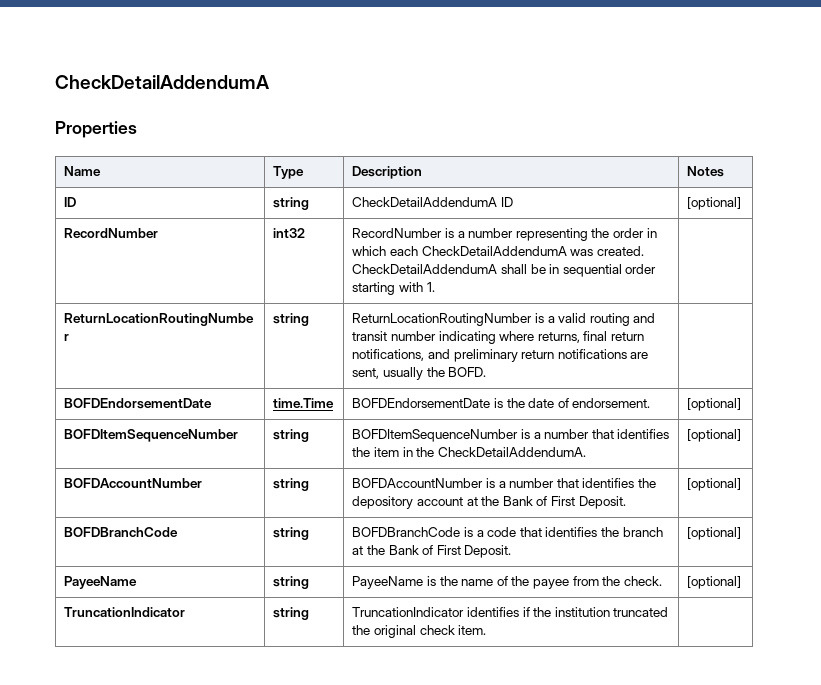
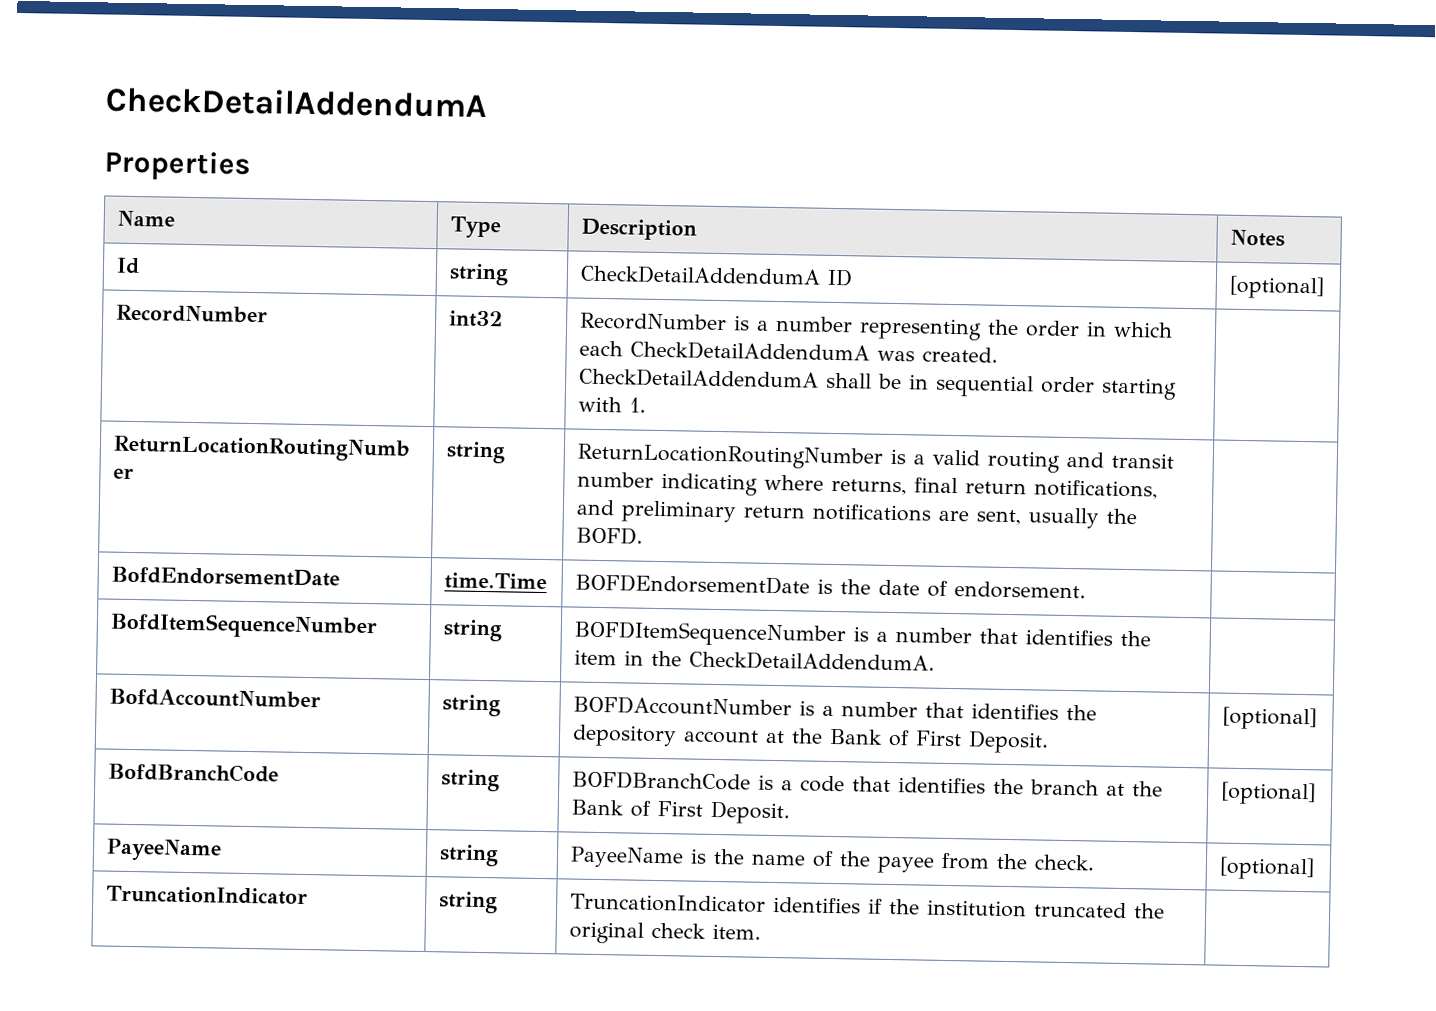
[64,197,77,207] ID -> [116,257,141,275] Id
[64,398,213,409] BOFDEndorsementDate -> [111,566,341,587] BofdEndorsementDate
[687,398,742,411] [64,429,239,442] [optional] // BOFDItemSequenceNumber -> [110,612,379,640] // BofdItemSequenceNumber
[687,429,742,442] [64,478,203,488] [optional] // BOFDAccountNumber -> [109,688,322,709] // BofdAccountNumber
[64,527,179,537] BOFDBranchCode -> [108,762,280,783] BofdBranchCode

